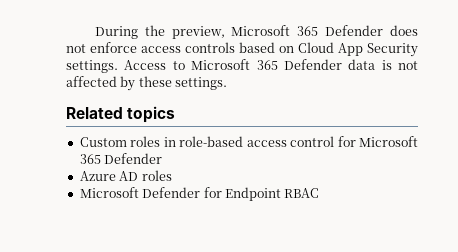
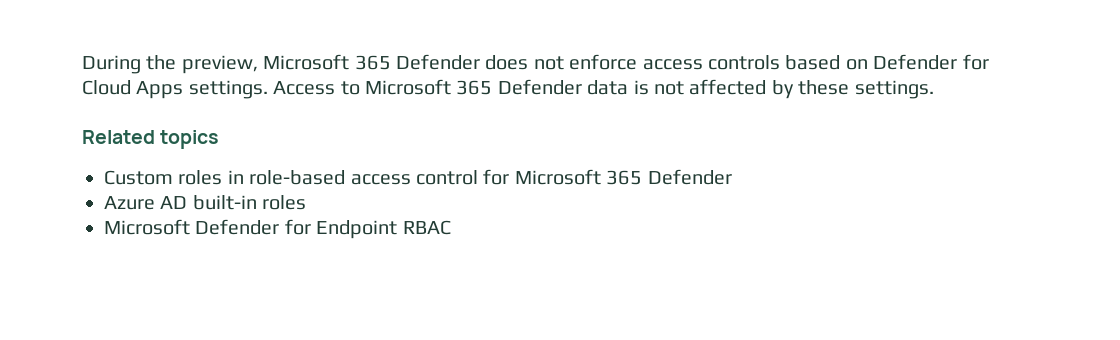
[298,42,418,57] Cloud App Security -> [873,54,989,70] [82,80,184,99] Defender for Cloud Apps
(139, 176) none -> [192,195,257,210] built-in

